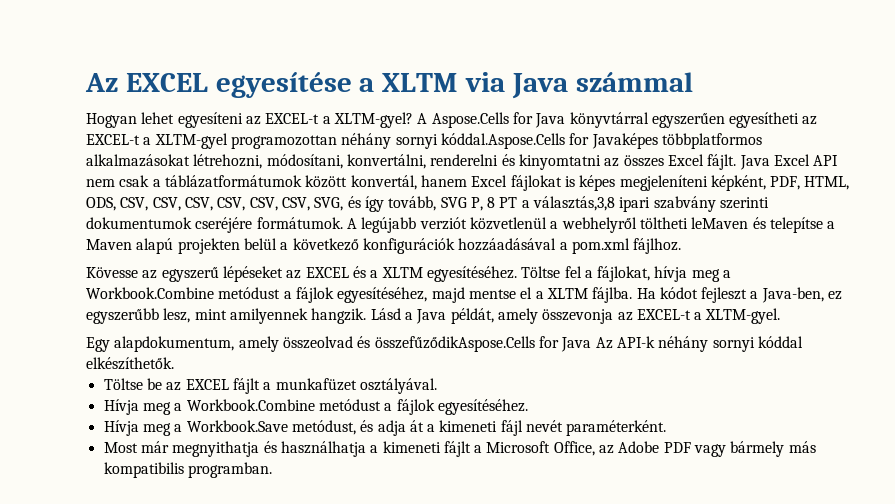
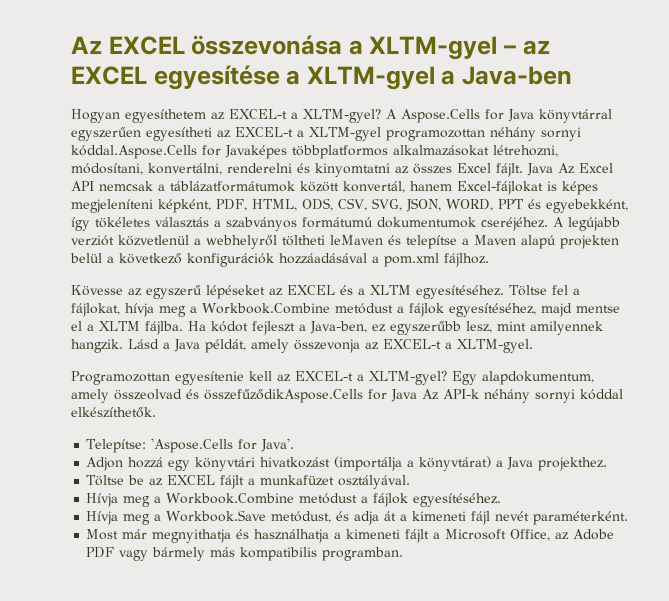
[215,72,693,99] egyesítése a XLTM via Java számmal -> [191,35,550,60] [71,65,573,90] összevonása a XLTM-gyel – az EXCEL egyesítése a XLTM-gyel a Java-ben
[141,112,243,128] lehet egyesíteni -> [125,109,206,123] egyesíthetem
(770, 162) none -> [558,163,575,174] Az
[86,175,150,187] nem csak -> [99,181,153,191] nemcsak
[471,175,562,191] Excel fájlokat -> [457,181,543,195] Excel-fájlokat
[152,196,770,212] [86,217,343,233] CSV, CSV, CSV, CSV, CSV, SVG, és így tovább, SVG P, 8 PT a választás,3,8 ipari szabvány szerinti dokumentumok cseréjére formátumok. -> [371,198,628,213] [71,217,548,231] SVG, JSON, WORD, PPT és egyebekként, így tökéletes választás a szabványos formátumú dokumentumok cseréjéhez.
(781, 316) none -> [71,371,447,385] Programozottan egyesítenie kell az EXCEL-t a XLTM-gyel?
(174, 363) none -> [86,438,295,453] [86,456,608,471] // Telepítse: 'Aspose.Cells for Java'. // Adjon hozzá egy könyvtári hivatkozást (importálja a könyvtárat) a Java projekthez.

